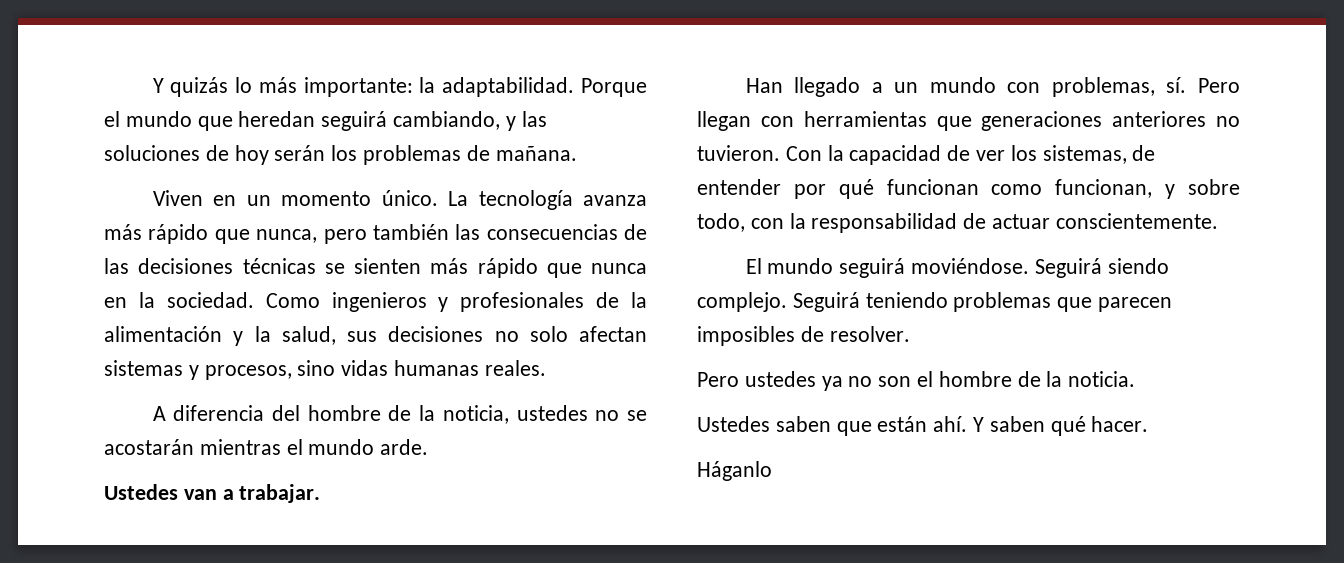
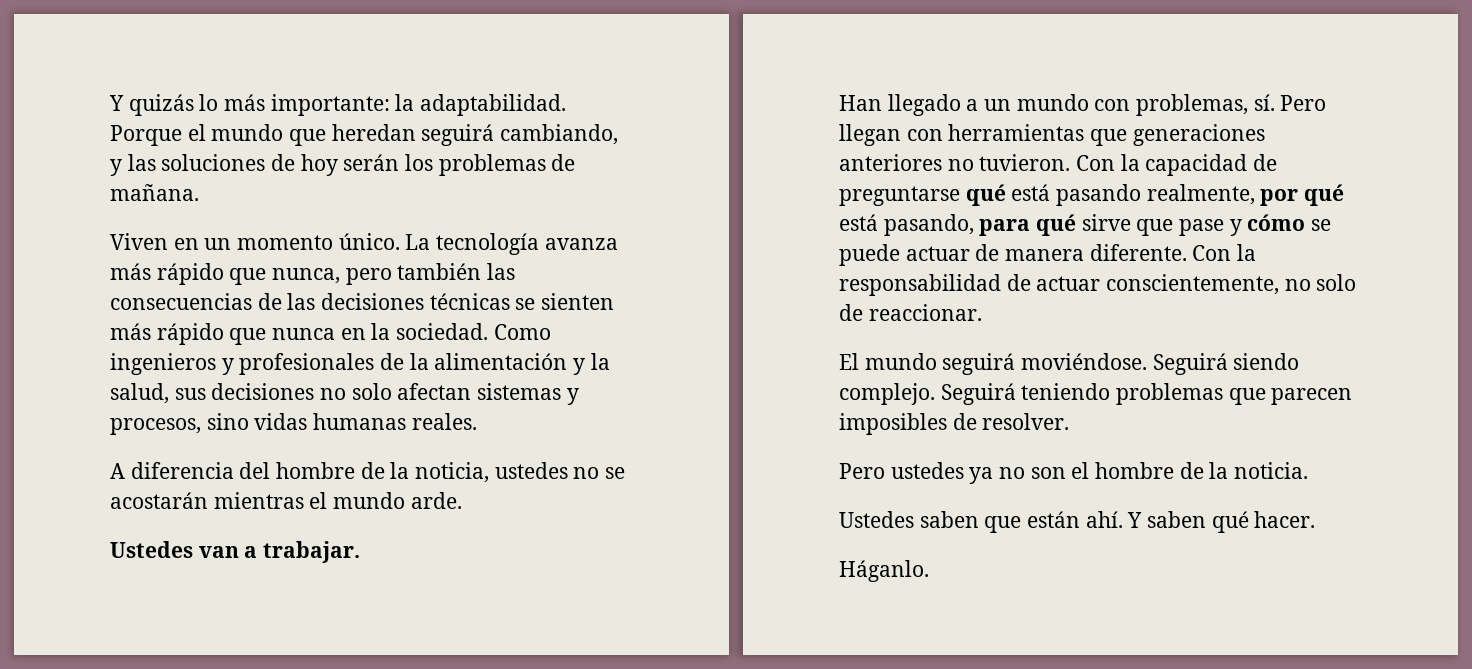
[976,145,1156,164] [697,179,1240,199] [697,213,1218,233] ver los sistemas, de entender por qué funcionan como funcionan, y sobre todo, con la responsabilidad de actuar conscientemente. -> [839,184,1345,206] [839,214,1332,236] [839,244,1257,266] [839,274,1357,296] [839,304,982,321] preguntarse qué está pasando realmente, por qué está pasando, para qué sirve que pase y cómo se puede actuar de manera diferente. Con la responsabilidad de actuar conscientemente, no solo de reaccionar.
[697,461,772,481] Háganlo -> [839,560,929,582] Háganlo.

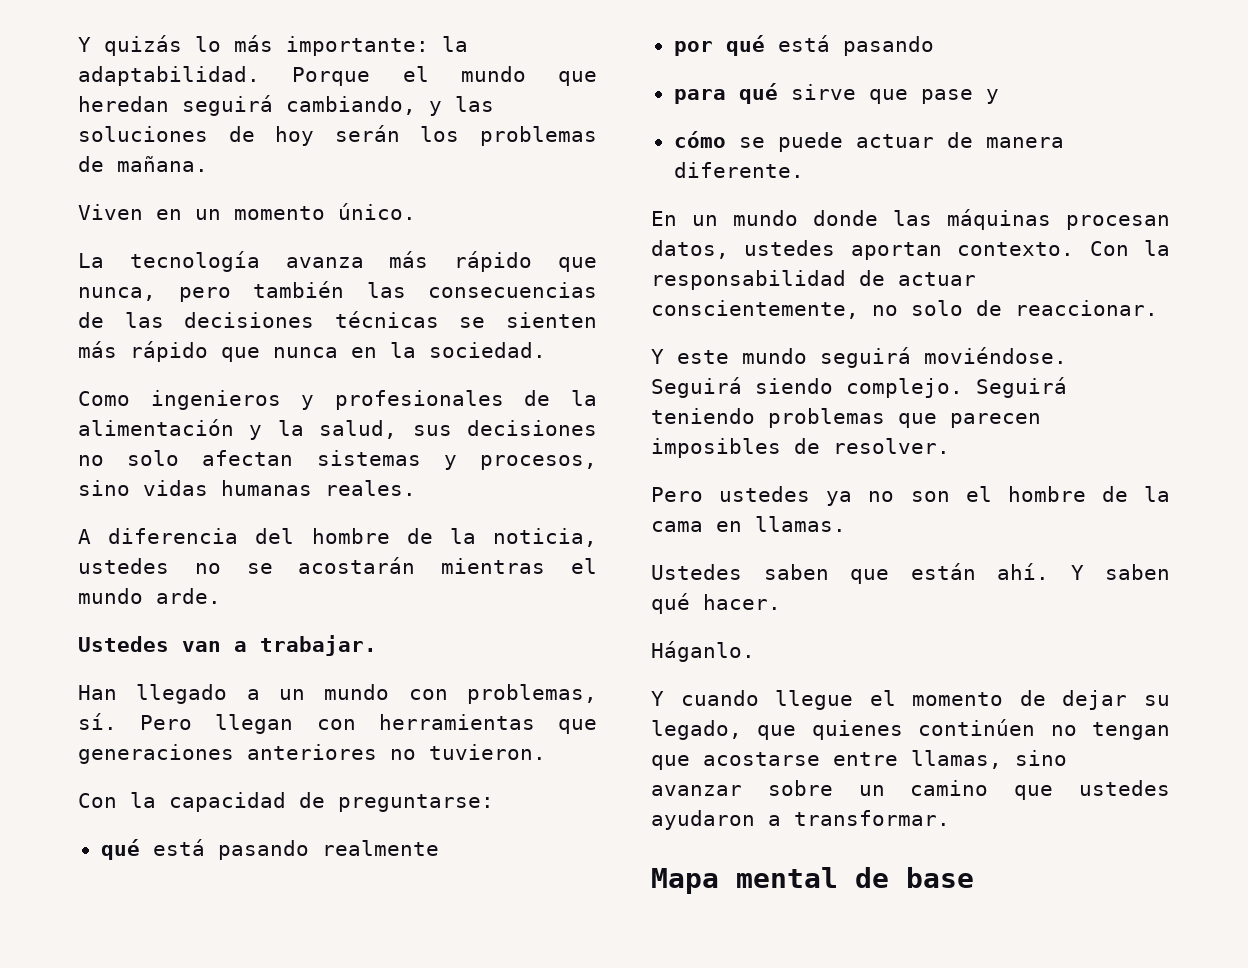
(400, 241) none -> (416, 211) //
(489, 331) none -> (546, 350) //
(1071, 162) none -> (546, 752) //
[839,184,1255,206] preguntarse qué está pasando realmente, -> [338,794,494,812] [100,839,439,860] preguntarse: // qué está pasando realmente //
[883,214,974,236] pasando, -> [842,36,934,56] pasando //
(1242, 227) none -> (999, 96) //
(1187, 252) none -> [651,209,1170,230] [651,240,1075,260] // En un mundo donde las máquinas procesan datos, ustedes aportan contexto.
[839,353,859,370] El -> [651,349,729,364] Y este
[1234,462,1309,479] noticia. -> [651,516,846,532] cama en llamas.
(929, 571) none -> [651,690,1170,710] [651,719,1170,740] [651,750,1067,770] [651,780,1170,800] [651,810,950,830] [651,867,974,894] // Y cuando llegue el momento de dejar su legado, que quienes continúen no tengan que acostarse entre llamas, sino avanzar sobre un camino que ustedes ayudaron a transformar. // Mapa mental de base

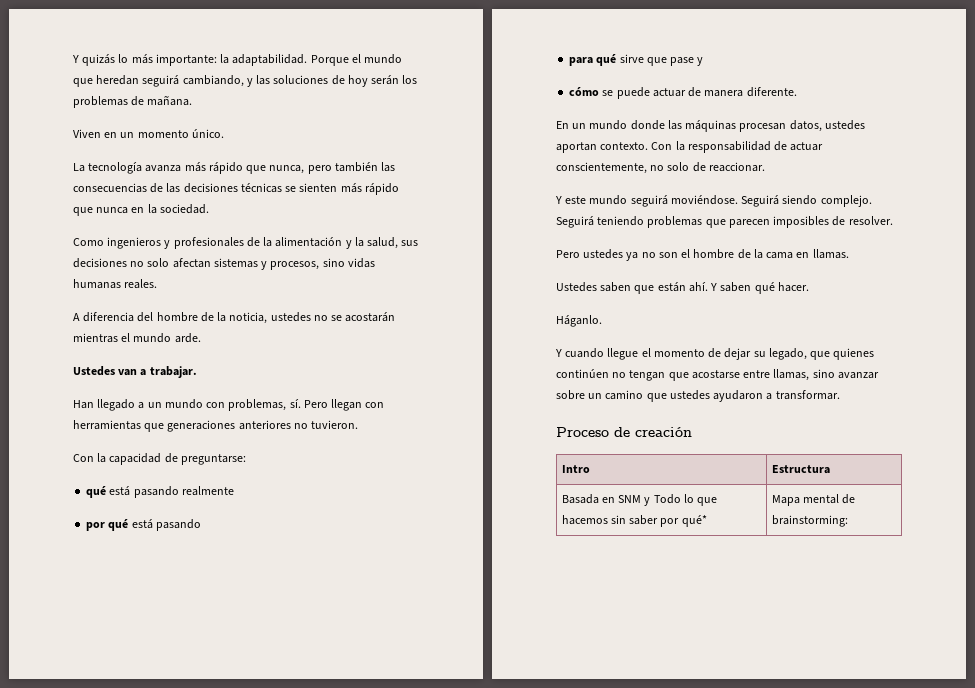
(950, 818) none -> [556,427,692,437] [561,465,590,473] [771,465,830,474] [561,494,718,506] [561,515,707,527] Proceso de creación // Intro | Estructura // Basada en SNM y Todo lo que hacemos sin saber por qué* |
[906,867,974,888] base -> [771,515,848,527] brainstorming:

